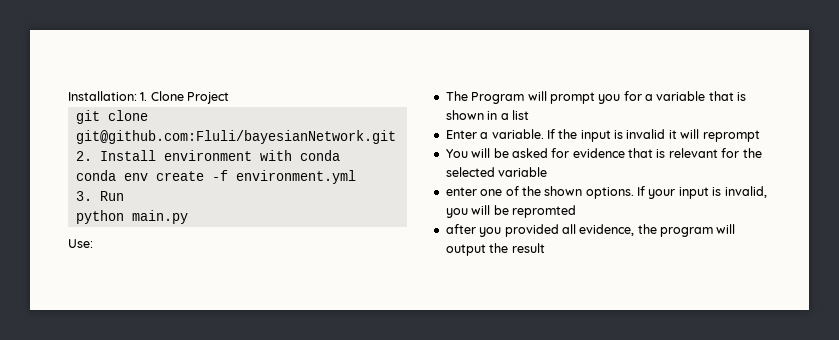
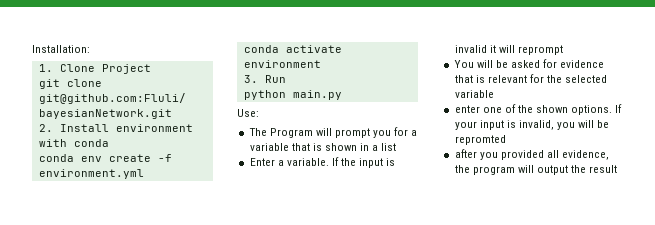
(137, 96) none -> (90, 49) //
(356, 177) none -> [243,45,342,53] [243,60,321,68] // conda activate environment

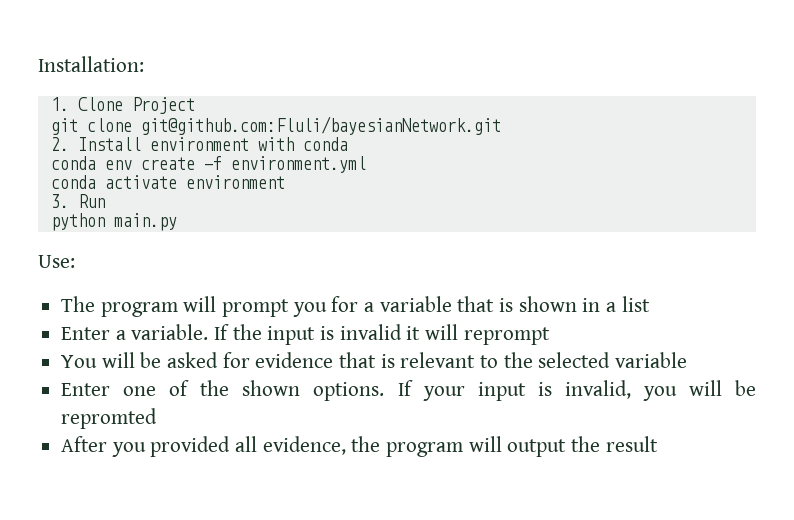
[269,128,313,138] Program -> [100,302,178,317] program
[529,74,544,83] for -> [480,355,499,368] to
[454,105,480,113] enter -> [61,383,111,396] Enter
[454,149,477,158] after -> [61,436,108,452] After

